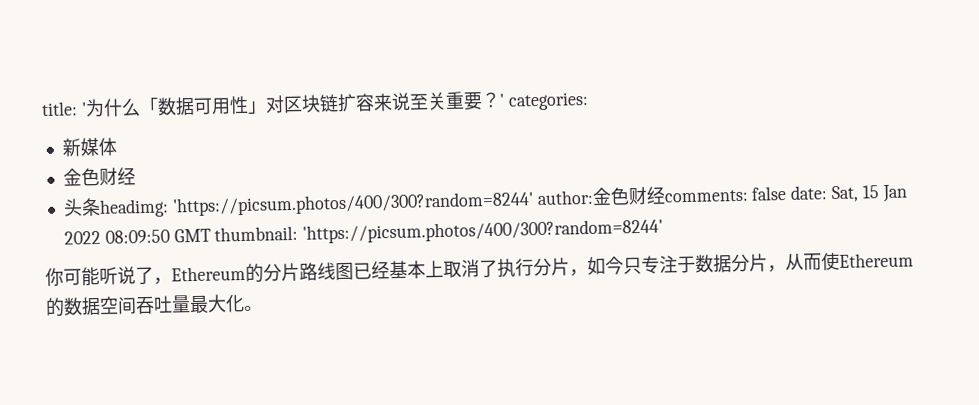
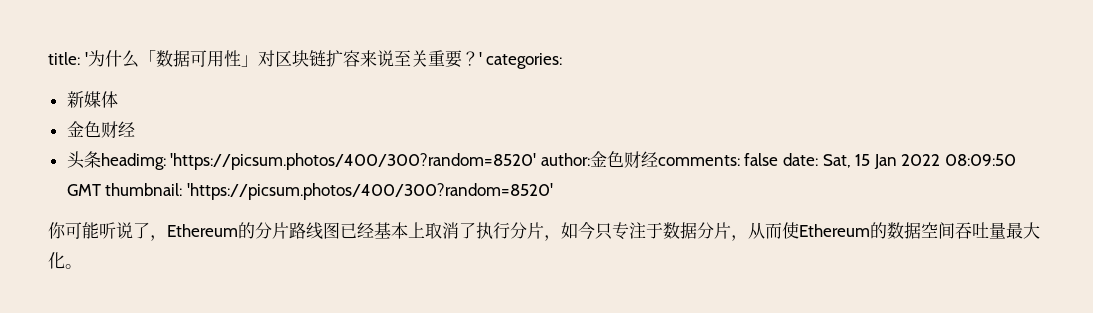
[171,191,534,217] 'https://picsum.photos/400/300?random=8244' -> [170,153,537,170] 'https://picsum.photos/400/300?random=8520'
[302,218,664,244] 'https://picsum.photos/400/300?random=8244' -> [186,183,553,200] 'https://picsum.photos/400/300?random=8520'

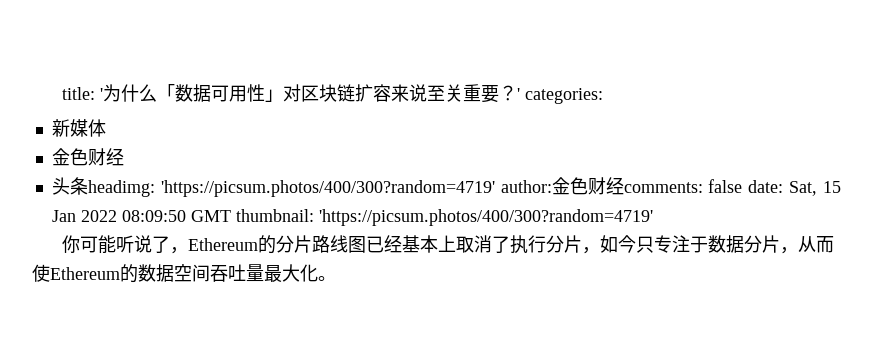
[170,153,537,170] 'https://picsum.photos/400/300?random=8520' -> [160,180,495,197] 'https://picsum.photos/400/300?random=4719'
[186,183,553,200] 'https://picsum.photos/400/300?random=8520' -> [318,209,653,226] 'https://picsum.photos/400/300?random=4719'

